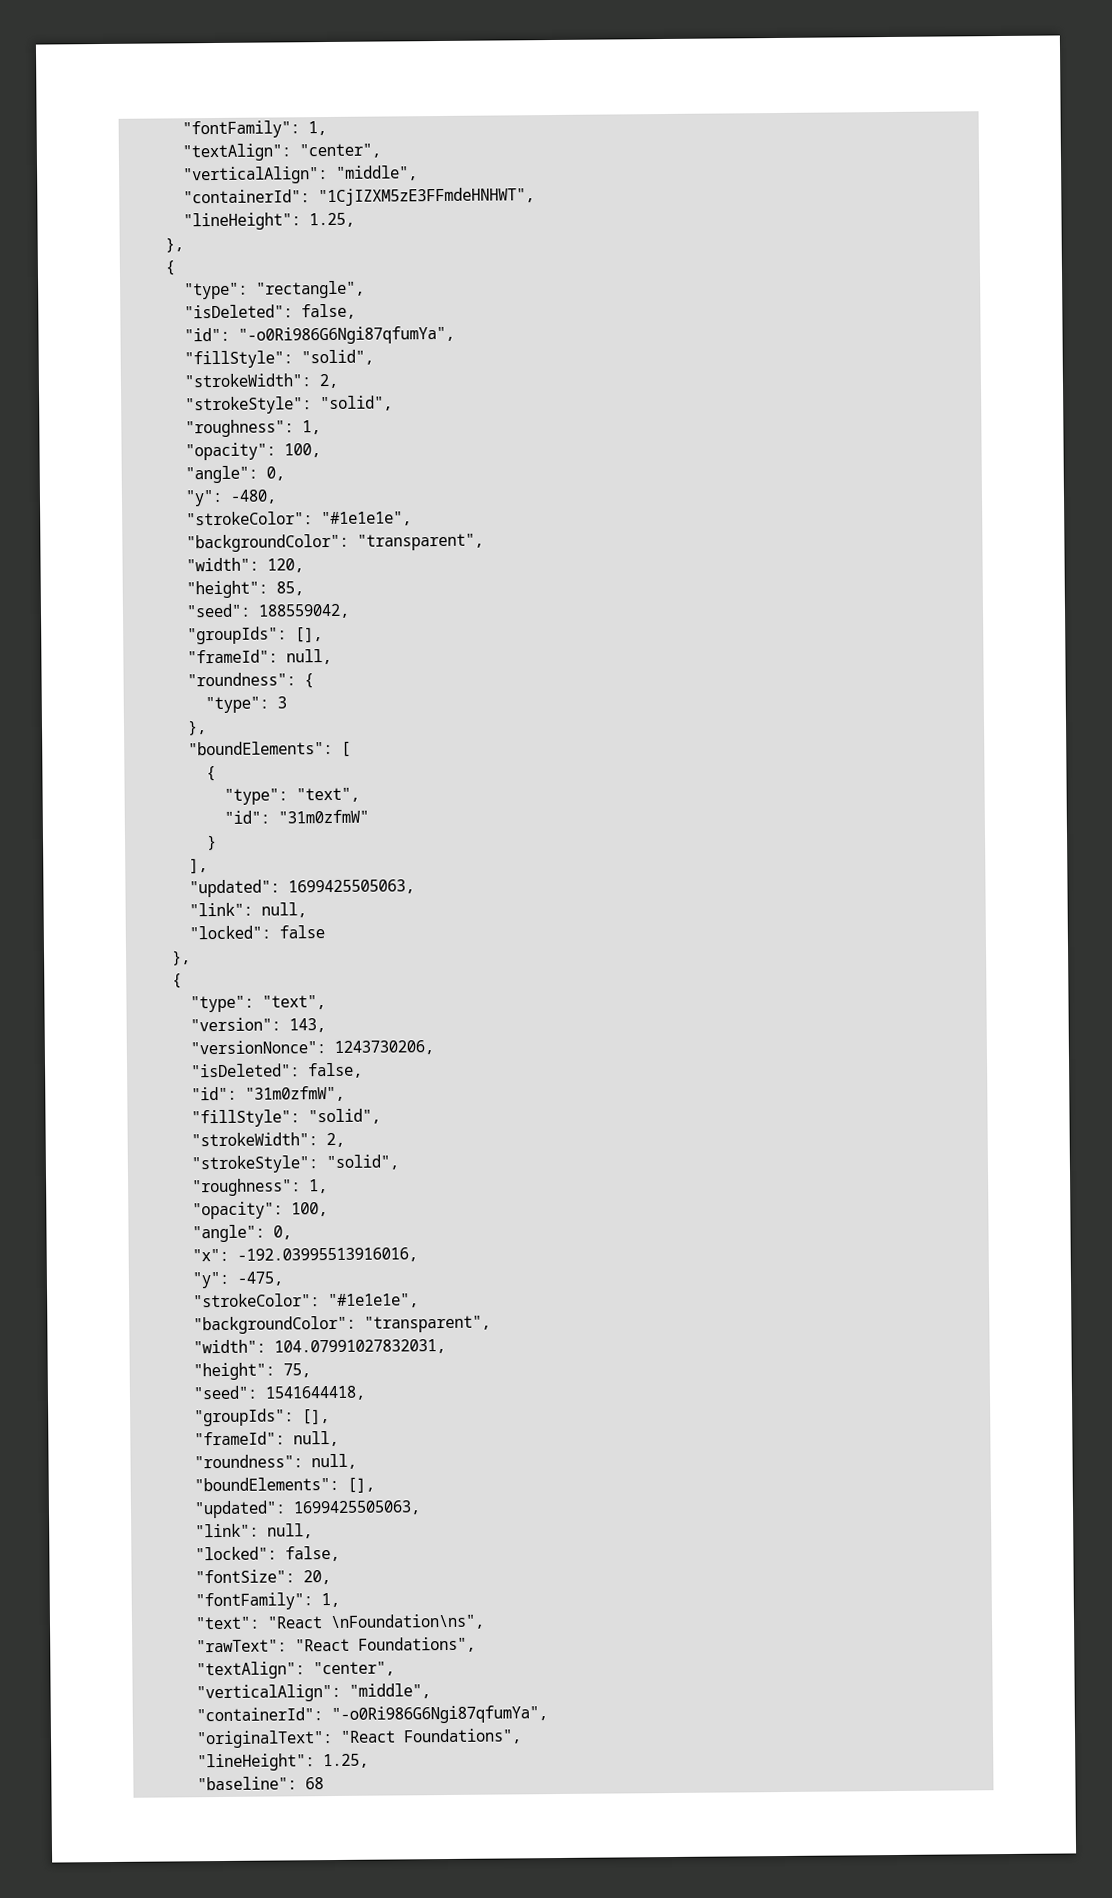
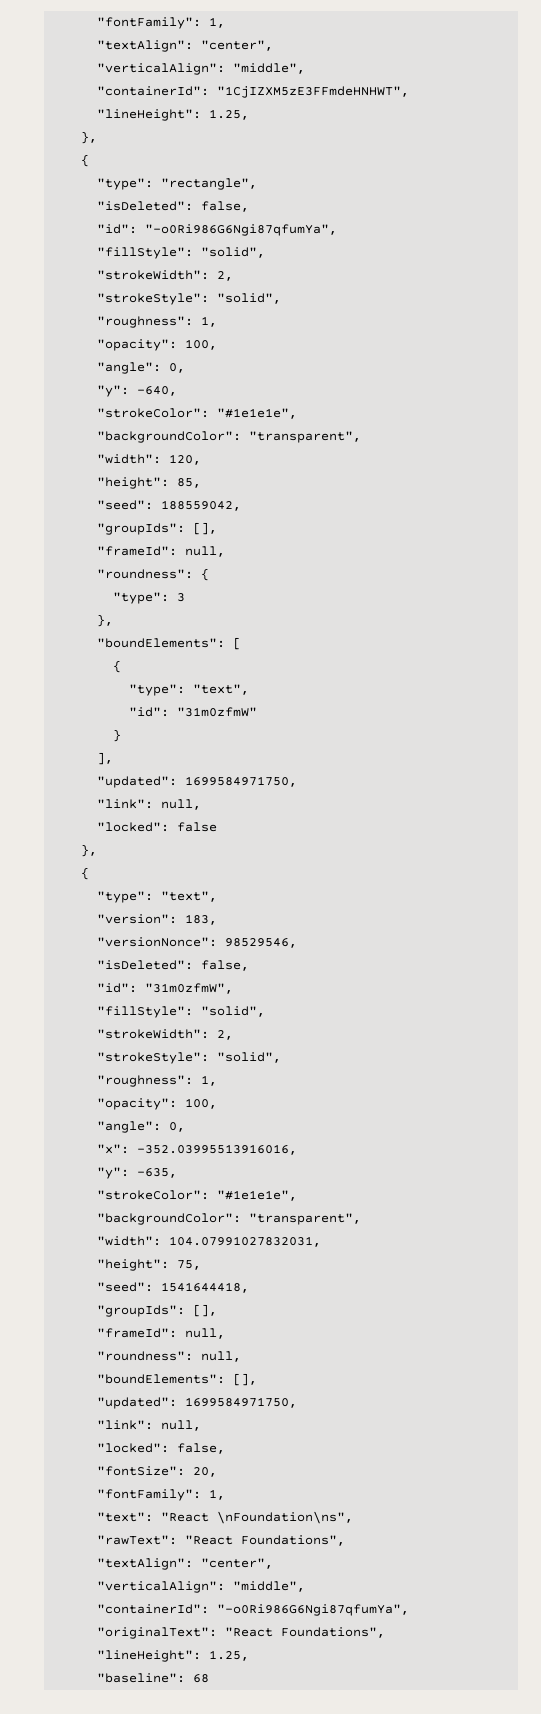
[229,489,277,504] -480, -> [137,386,178,396] -640,
[287,879,415,895] 1699425505063, -> [185,776,298,787] 1699584971750,
[288,1018,326,1033] 143, -> [185,914,218,925] 183,
[333,1040,434,1055] 1243730206, -> [225,938,298,948] 98529546,
[236,1247,418,1263] [191,1271,283,1289] -192.03995513916016, // "y": -475, -> [137,1144,298,1155] [97,1167,178,1179] -352.03995513916016, // "y": -635,
[292,1500,421,1516] 1699425505063, -> [185,1397,298,1408] 1699584971750,

